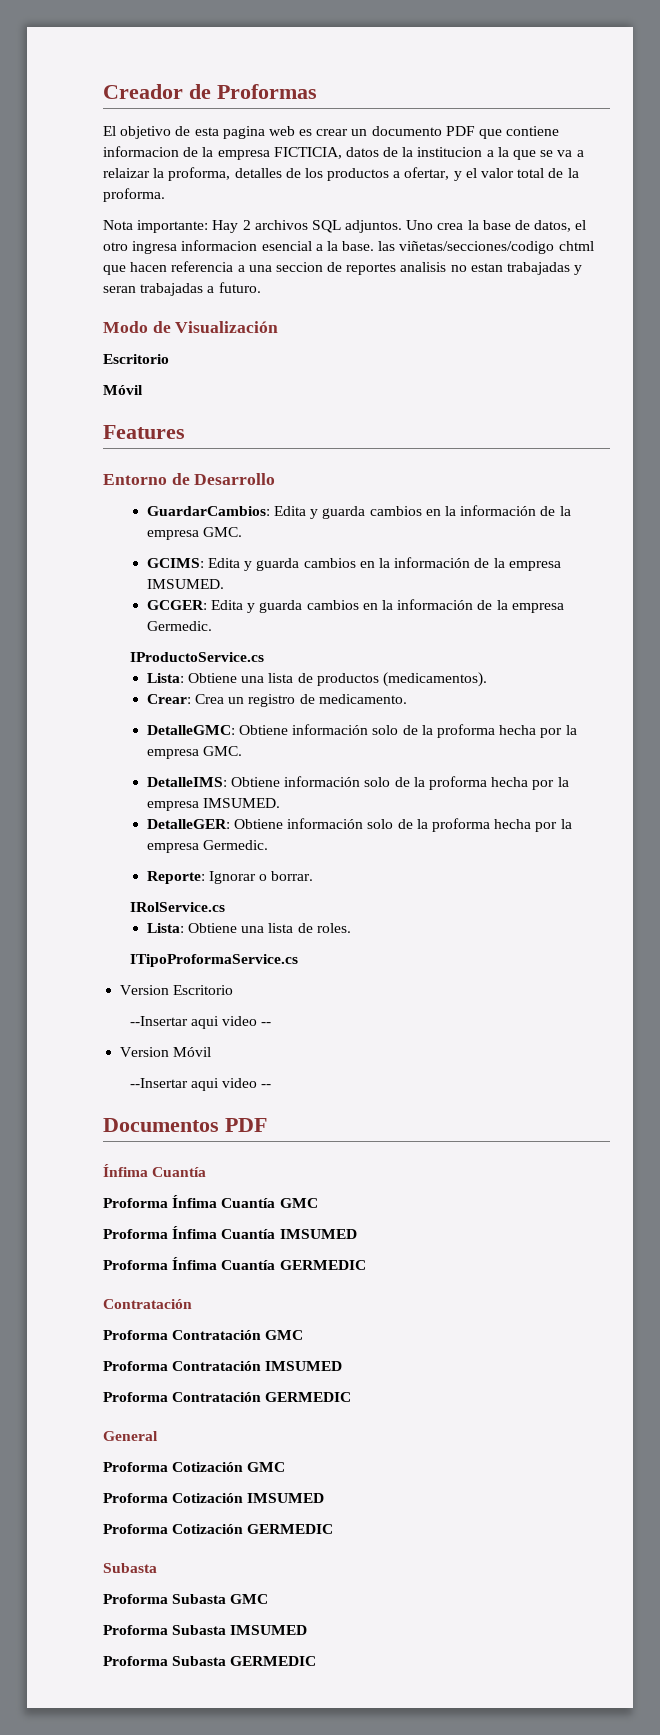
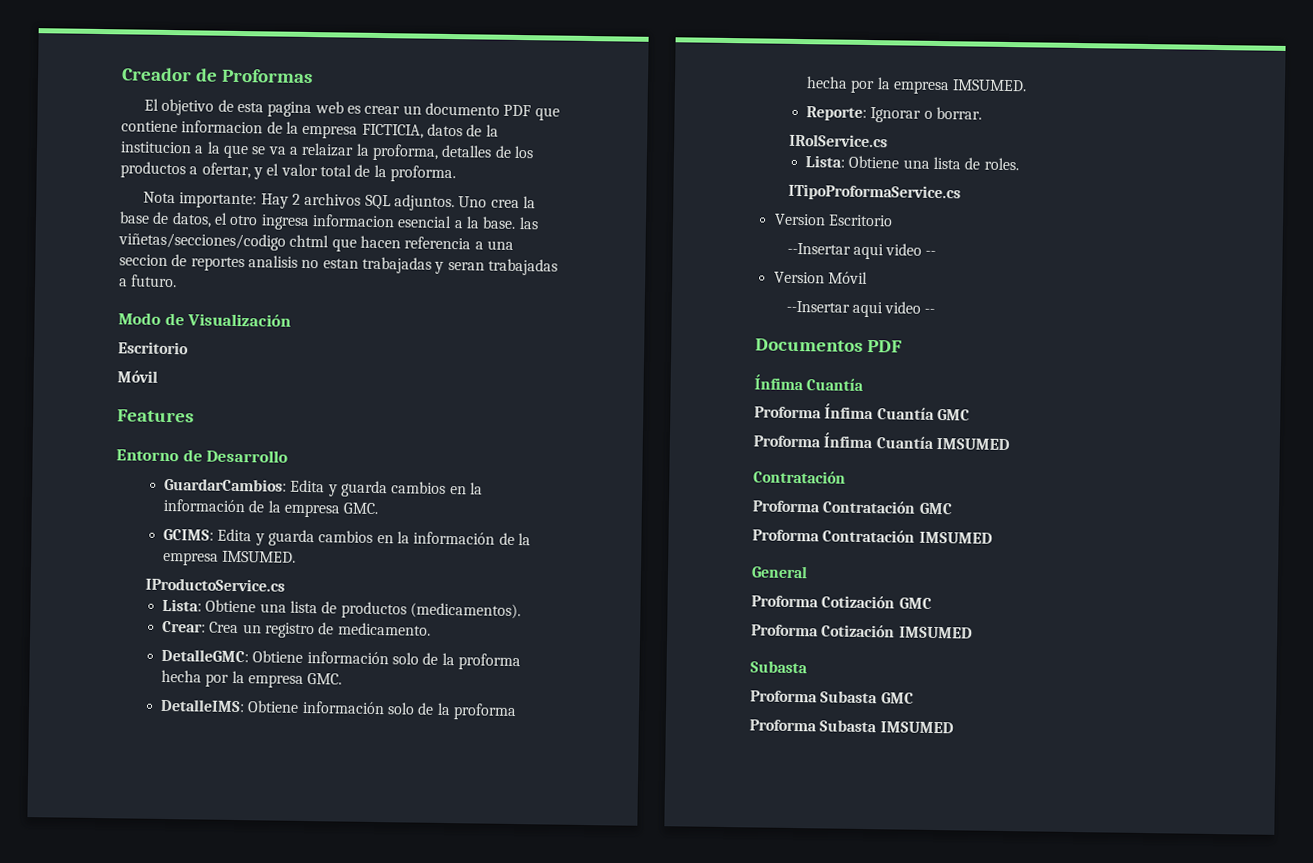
[146,599,564,613] [146,621,212,631] // GCGER: Edita y guarda cambios en la información de la empresa Germedic. -> (297, 556) none
[146,818,572,832] [146,840,269,853] // DetalleGER: Obtiene información solo de la proforma hecha por la empresa Germedic. -> (1028, 85) none
[103,1257,366,1270] // Proforma Ínfima Cuantía GERMEDIC -> (1010, 444) none
[103,1392,352,1402] // Proforma Contratación GERMEDIC -> (993, 537) none
[103,1524,334,1534] // Proforma Cotización GERMEDIC -> (973, 632) none
[103,1656,317,1666] // Proforma Subasta GERMEDIC -> (954, 727) none

